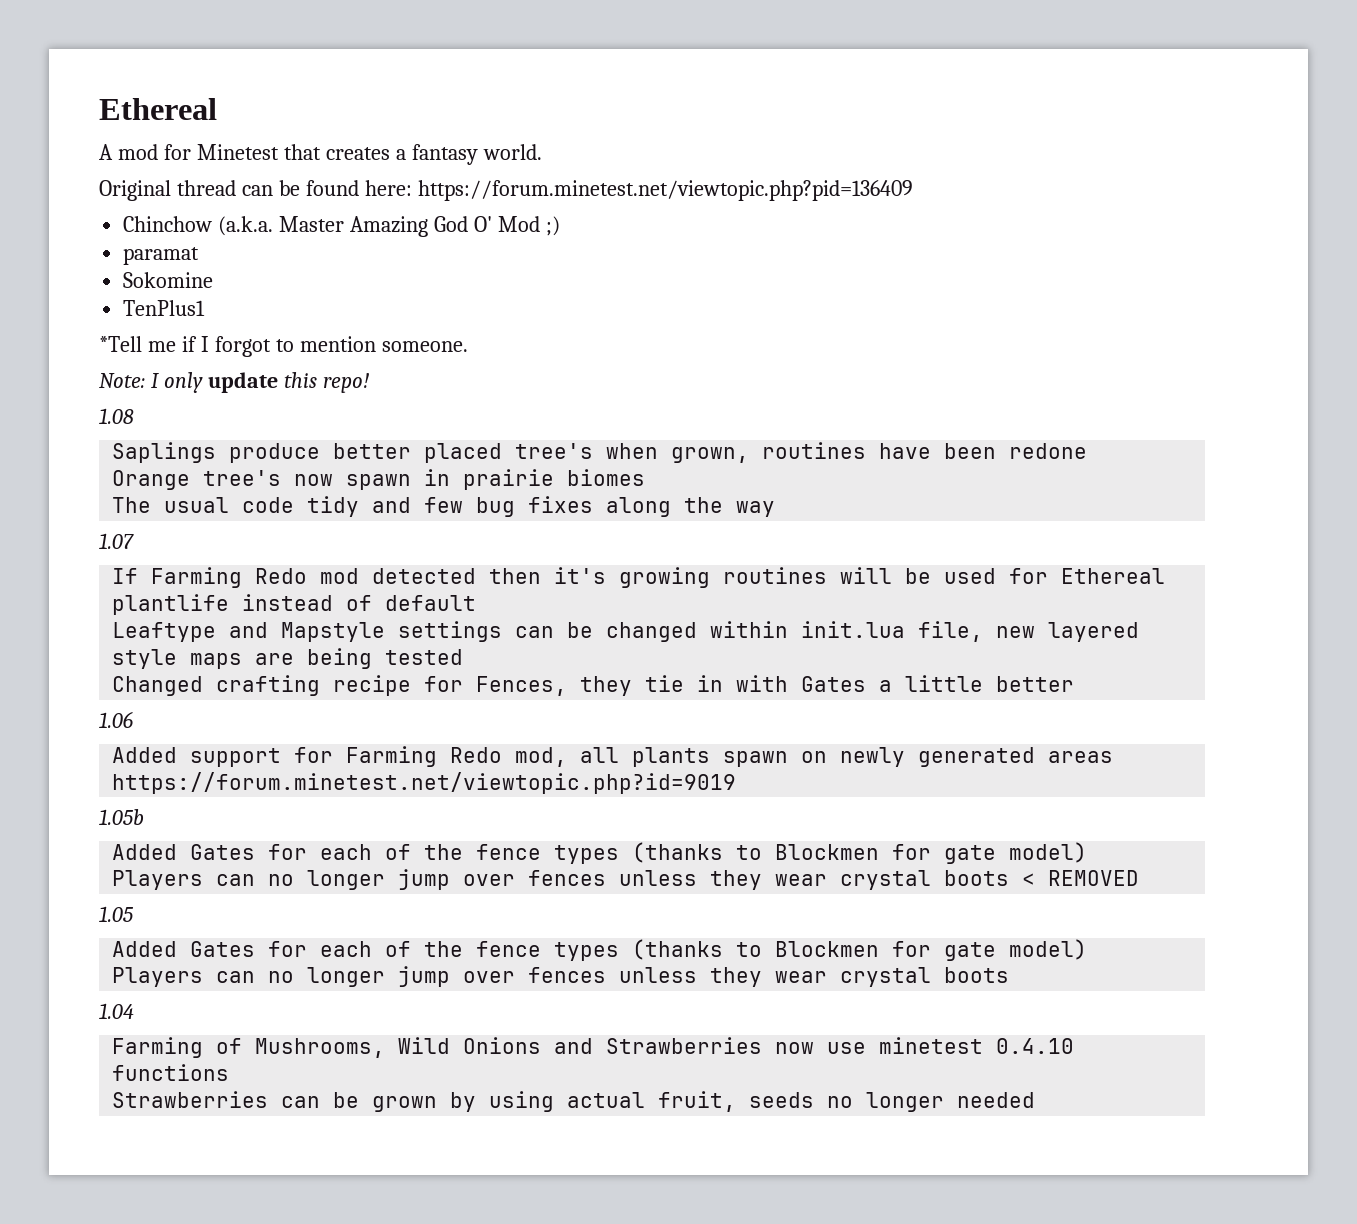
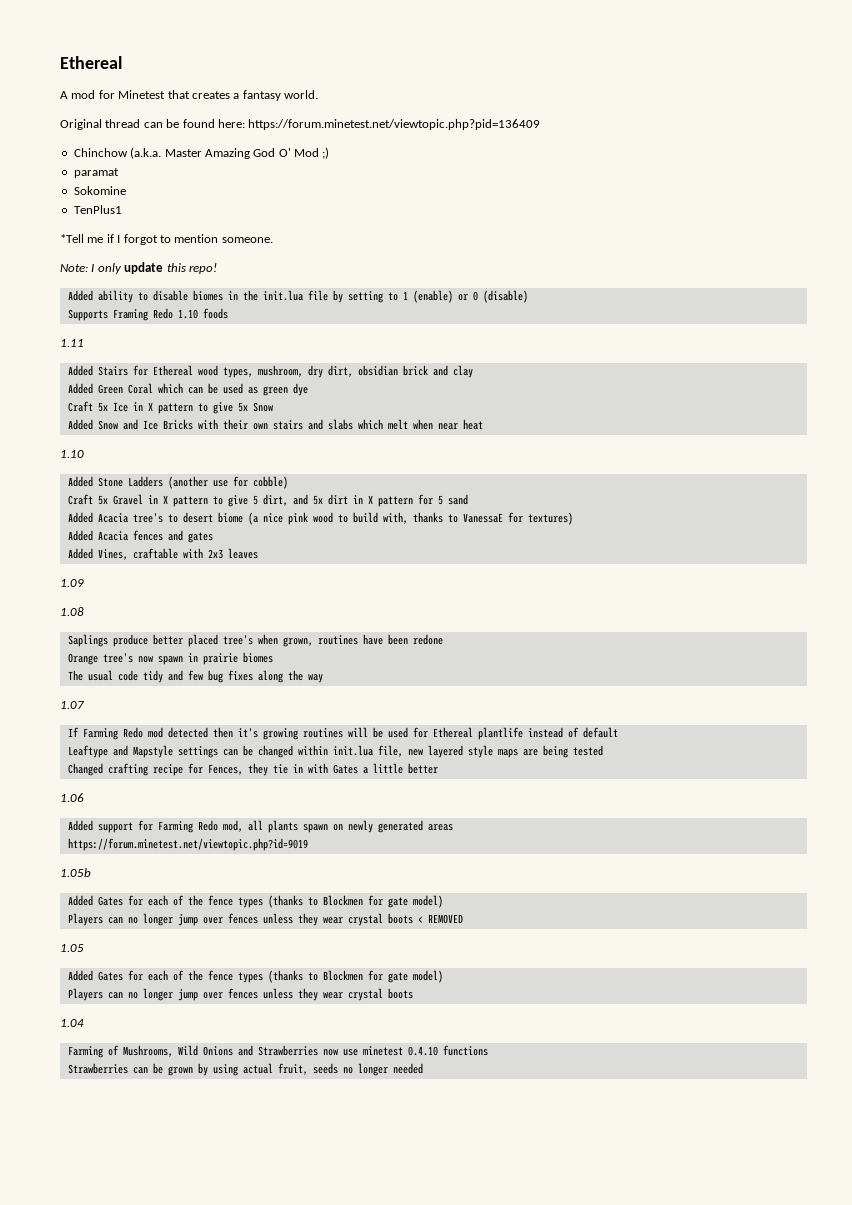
(369, 383) none -> [67,290,528,303] [67,308,228,321] [60,339,84,347] [67,365,473,378] [67,383,308,396] [67,401,273,414] [67,419,483,430] [60,450,84,458] [67,476,288,489] [67,494,468,507] [67,512,573,525] [67,530,213,543] [67,548,258,560] [60,579,84,587] // Added ability to disable biomes in the init.lua file by setting to 1 (enable) or 0 (disable) // Supports Framing Redo 1.10 foods // 1.11 // Added Stairs for Ethereal wood types, mushroom, dry dirt, obsidian brick and clay // Added Green Coral which can be used as green dye // Craft 5x Ice in X pattern to give 5x Snow // Added Snow and Ice Bricks with their own stairs and slabs which melt when near heat // 1.10 // Added Stone Ladders (another use for cobble) // Craft 5x Gravel in X pattern to give 5 dirt, and 5x dirt in X pattern for 5 sand // Added Acacia tree's to desert biome (a nice pink wood to build with, thanks to VanessaE for textures) // Added Acacia fences and gates // Added Vines, craftable with 2x3 leaves // 1.09

